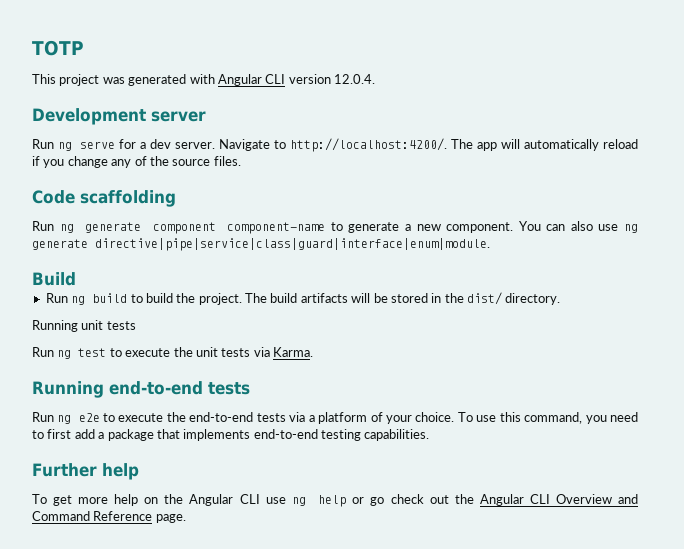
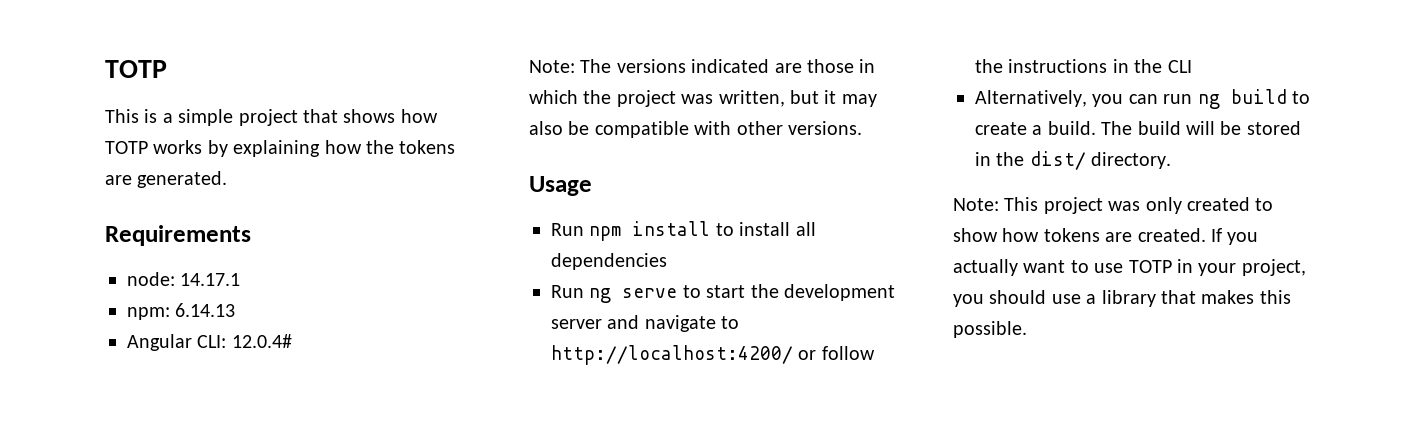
[59,74,375,86] [32,108,206,125] [32,138,638,152] [32,156,241,168] [32,190,176,207] [32,221,639,234] [32,238,490,251] [32,272,76,286] [45,293,242,305] project was generated with Angular CLI version 12.0.4. // Development server // Run ng serve for a dev server. Navigate to http://localhost:4200/. The app will automatically reload if you change any of the source files. // Code scaffolding // Run ng generate component component-name to generate a new component. You can also use ng generate directive|pipe|service|class|guard|interface|enum|module. // Build // Run ng build to build the project. -> [144,109,438,126] [105,140,456,157] [105,171,228,188] [105,225,251,246] [127,272,241,286] [127,303,236,320] [127,334,292,351] [529,59,876,73] [529,90,877,107] [529,121,862,138] [529,176,592,196] [551,221,816,241] [551,253,667,270] [551,284,895,303] [551,315,740,332] [551,345,875,365] [975,59,1192,73] [975,89,1310,109] [975,121,1096,135] is a simple project that shows how TOTP works by explaining how the tokens are generated. // Requirements // node: 14.17.1 // npm: 6.14.13 // Angular CLI: 12.0.4# // Note: The versions indicated are those in which the project was written, but it may also be compatible with other versions. // Usage // Run npm install to install all dependencies // Run ng serve to start the development server and navigate to http://localhost:4200/ or follow the instructions in the CLI // Alternatively, you can run ng build to create a build.
[300,293,348,303] artifacts -> (1181, 128) none
[32,320,136,332] [32,347,313,359] [32,381,250,398] [32,412,638,424] [32,429,430,441] [32,463,139,480] [32,494,638,507] [32,511,186,523] Running unit tests // Run ng test to execute the unit tests via Karma. // Running end-to-end tests // Run ng e2e to execute the end-to-end tests via a platform of your choice. To use this command, you need to first add a package that implements end-to-end testing capabilities. // Further help // To get more help on the Angular CLI use ng help or go check out the Angular CLI Overview and Command Reference page. -> [953,197,1274,214] [953,228,1259,245] [953,259,1306,276] [953,290,1291,307] [953,321,1027,338] Note: This project was only created to show how tokens are created. If you actually want to use TOTP in your project, you should use a library that makes this possible.

